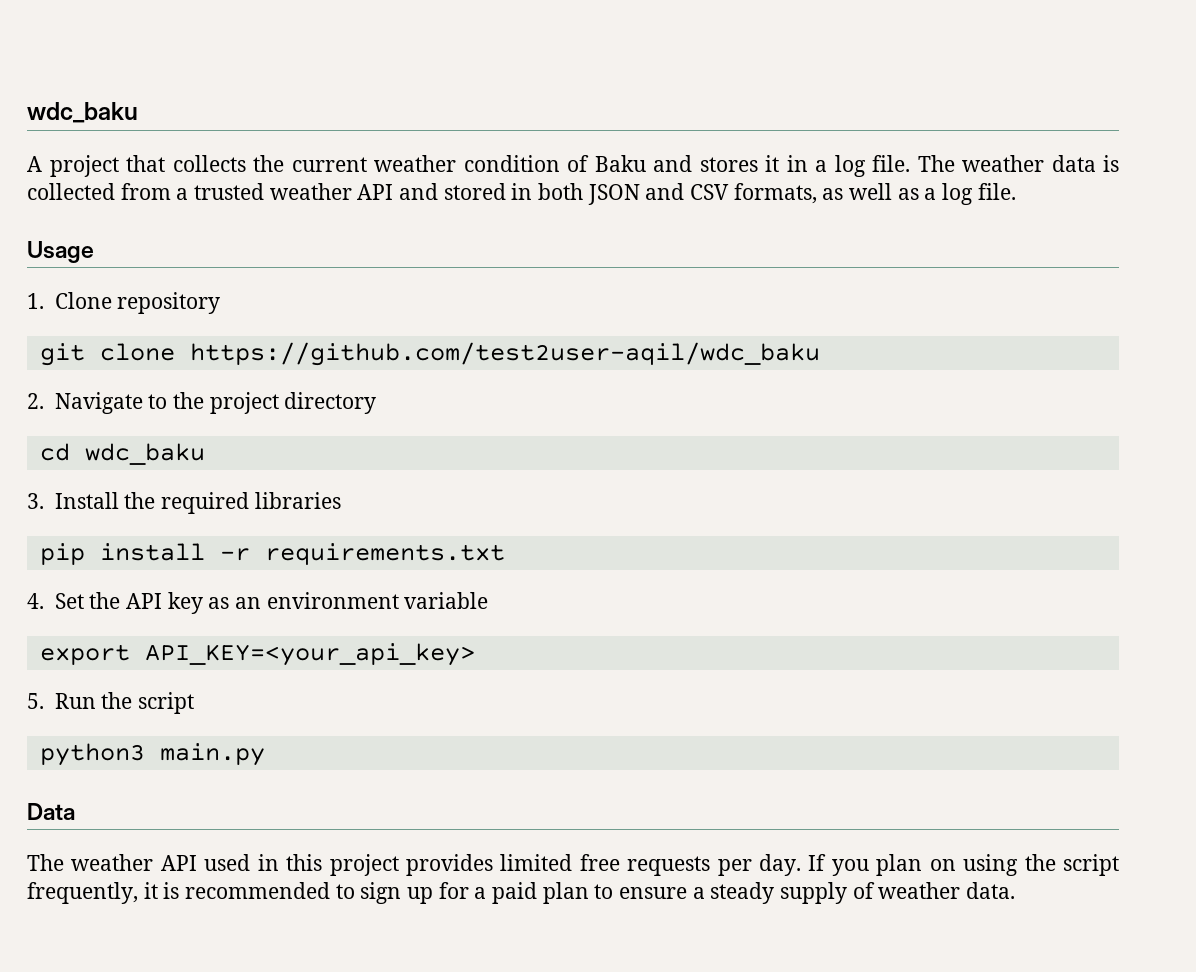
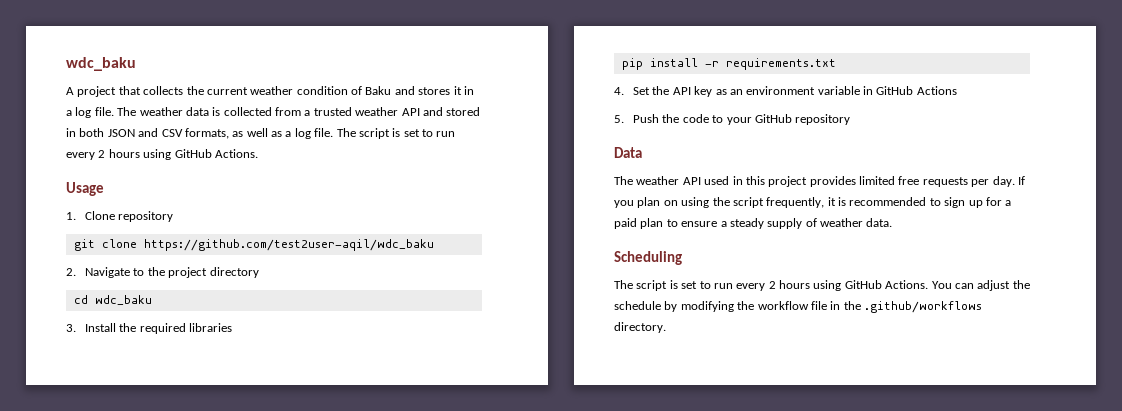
(1016, 191) none -> [336,128,456,139] [66,149,258,160] The script is set to run every 2 hours using GitHub Actions.
[39,643,475,666] [27,692,194,714] [39,743,265,766] // export API_KEY=<your_api_key> // 5. Run the script // python3 main.py -> [863,86,957,95] [614,114,851,125] in GitHub Actions // 5. Push the code to your GitHub repository
(1016, 890) none -> [614,251,682,265] [614,280,1030,291] [614,301,982,313] [614,322,666,333] // Scheduling // The script is set to run every 2 hours using GitHub Actions. You can adjust the schedule by modifying the workflow file in the .github/workflows directory.

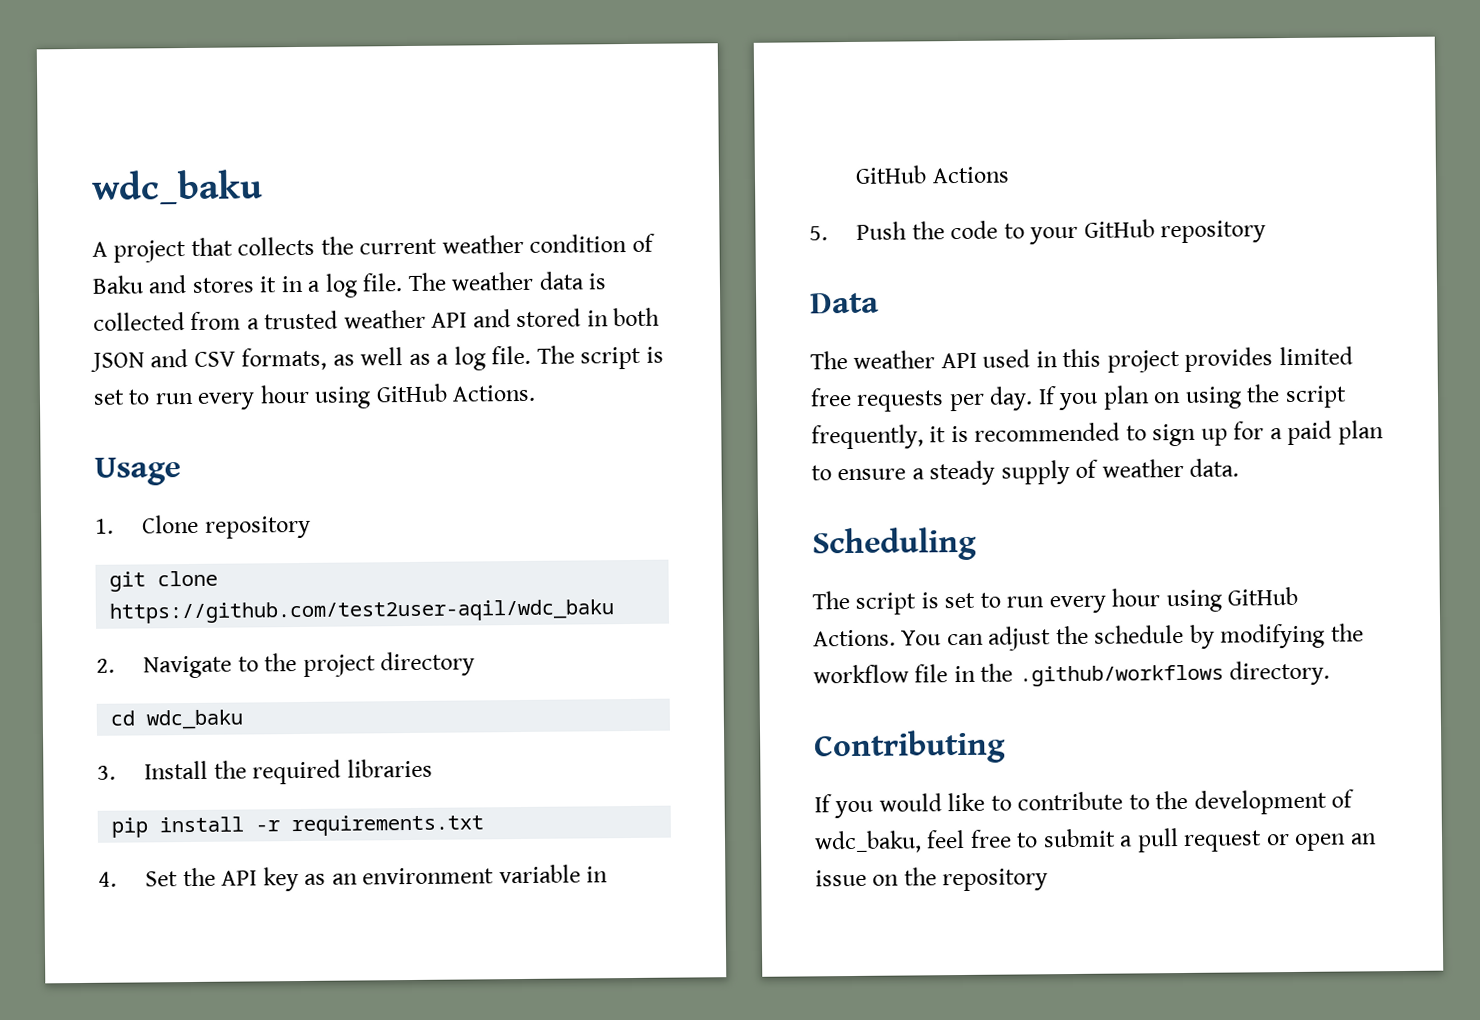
[98,149,140,158] 2 hours -> [259,384,310,404] hour
[768,280,810,289] 2 hours -> [1111,588,1161,607] hour
(666, 327) none -> [814,729,1006,765] [814,789,1355,819] [814,828,1377,854] [815,867,1049,892] // Contributing // If you would like to contribute to the development of wdc_baku, feel free to submit a pull request or open an issue on the repository

